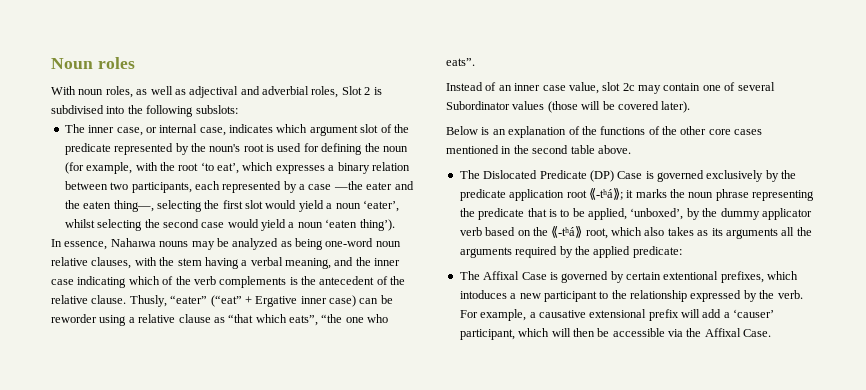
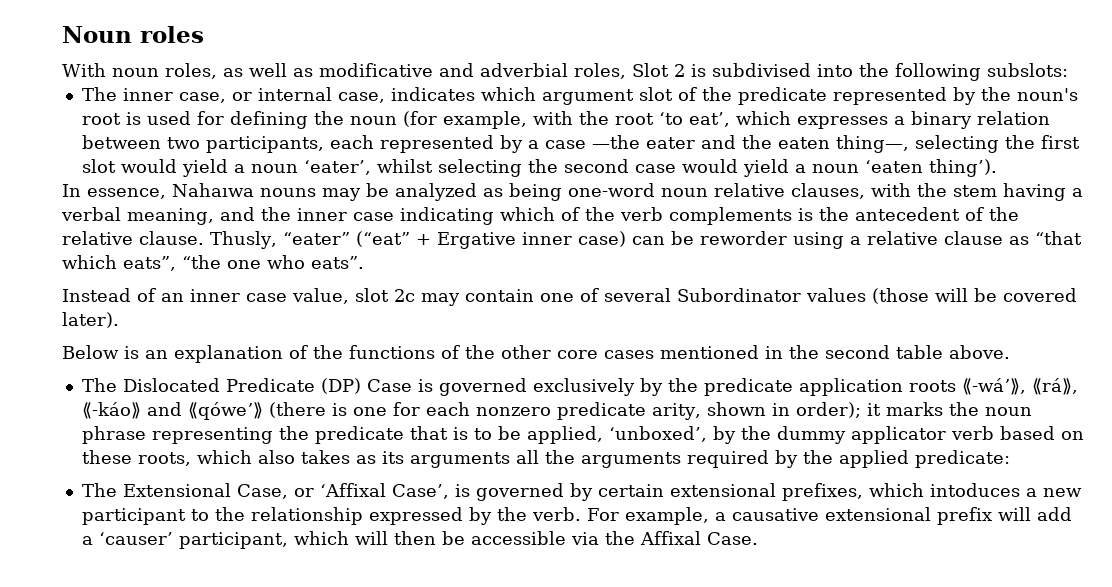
[189,86,239,98] adjectival -> [319,63,433,77] modificative
[566,188,623,200] root ⟪-tʰá⟫; -> [908,378,1078,395] [81,402,861,420] roots ⟪-wáʼ⟫, ⟪rá⟫, ⟪-káo⟫ and ⟪qóweʼ⟫ (there is one for each nonzero predicate arity, shown in order);
[532,226,608,239] the ⟪-tʰá⟫ root, -> [81,450,191,466] these roots,
[483,271,547,280] Affixal Case -> [122,483,449,499] Extensional Case, or ‘Affixal Case’,
[663,271,719,280] extentional -> [669,483,776,497] extensional

